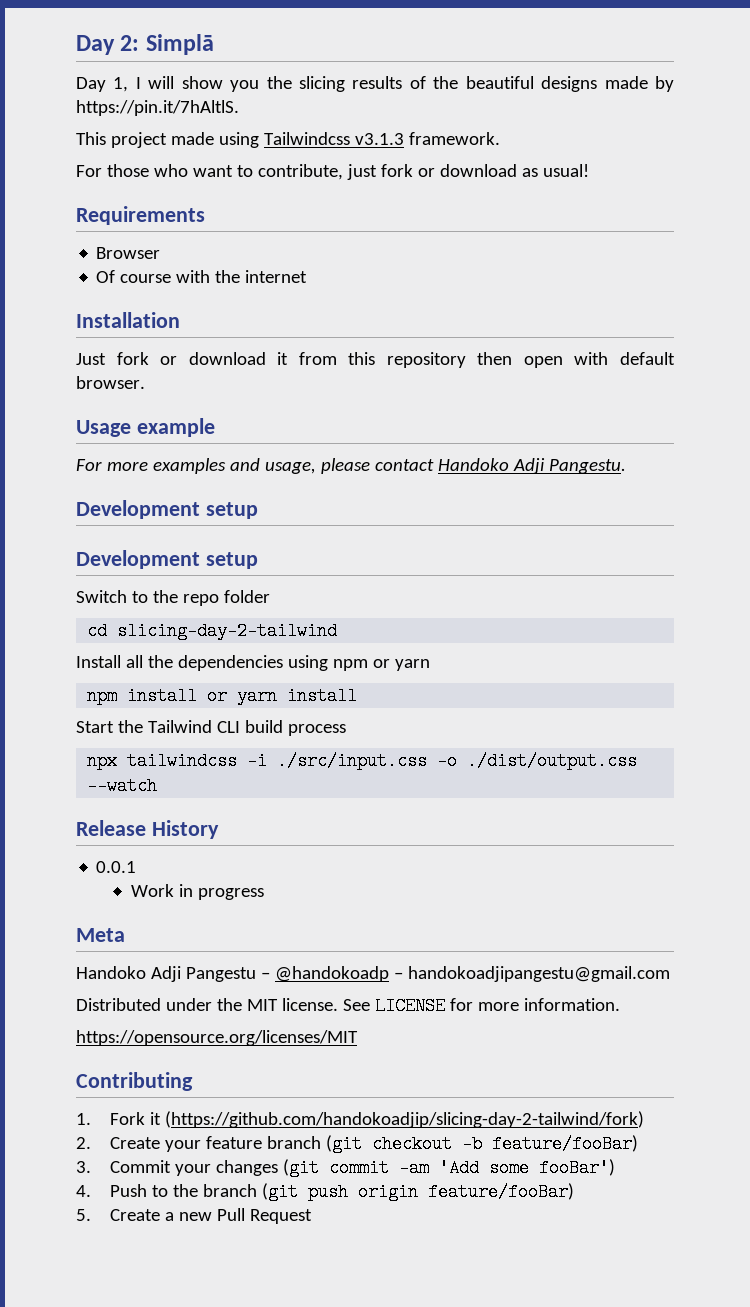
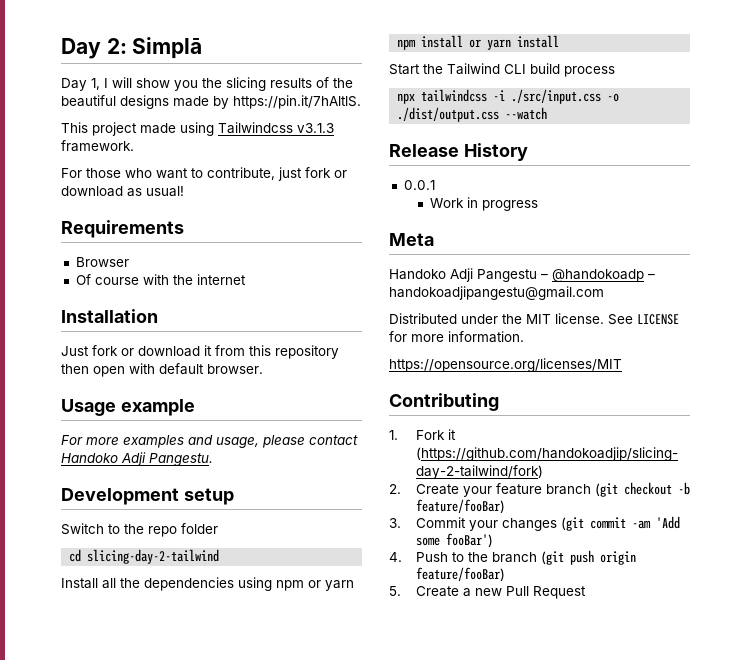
[76,550,258,569] // Development setup -> (234, 496) none

